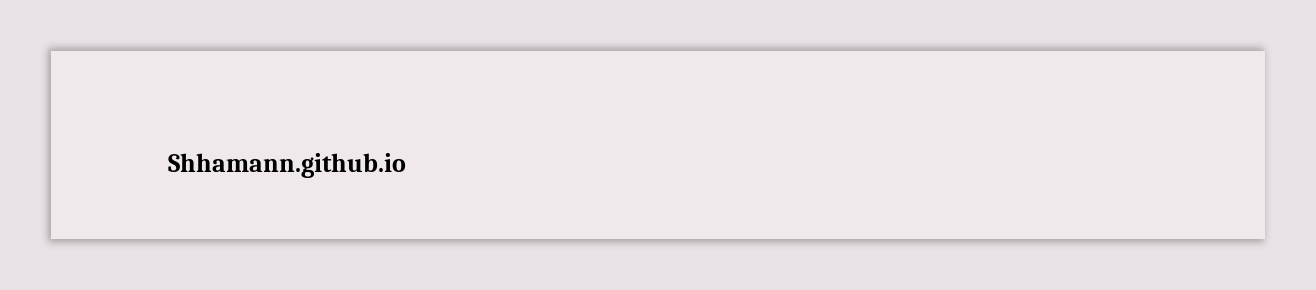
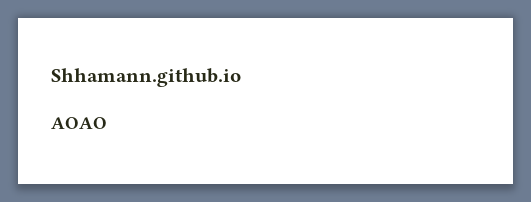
(406, 165) none -> [51,117,107,129] // АОАО

